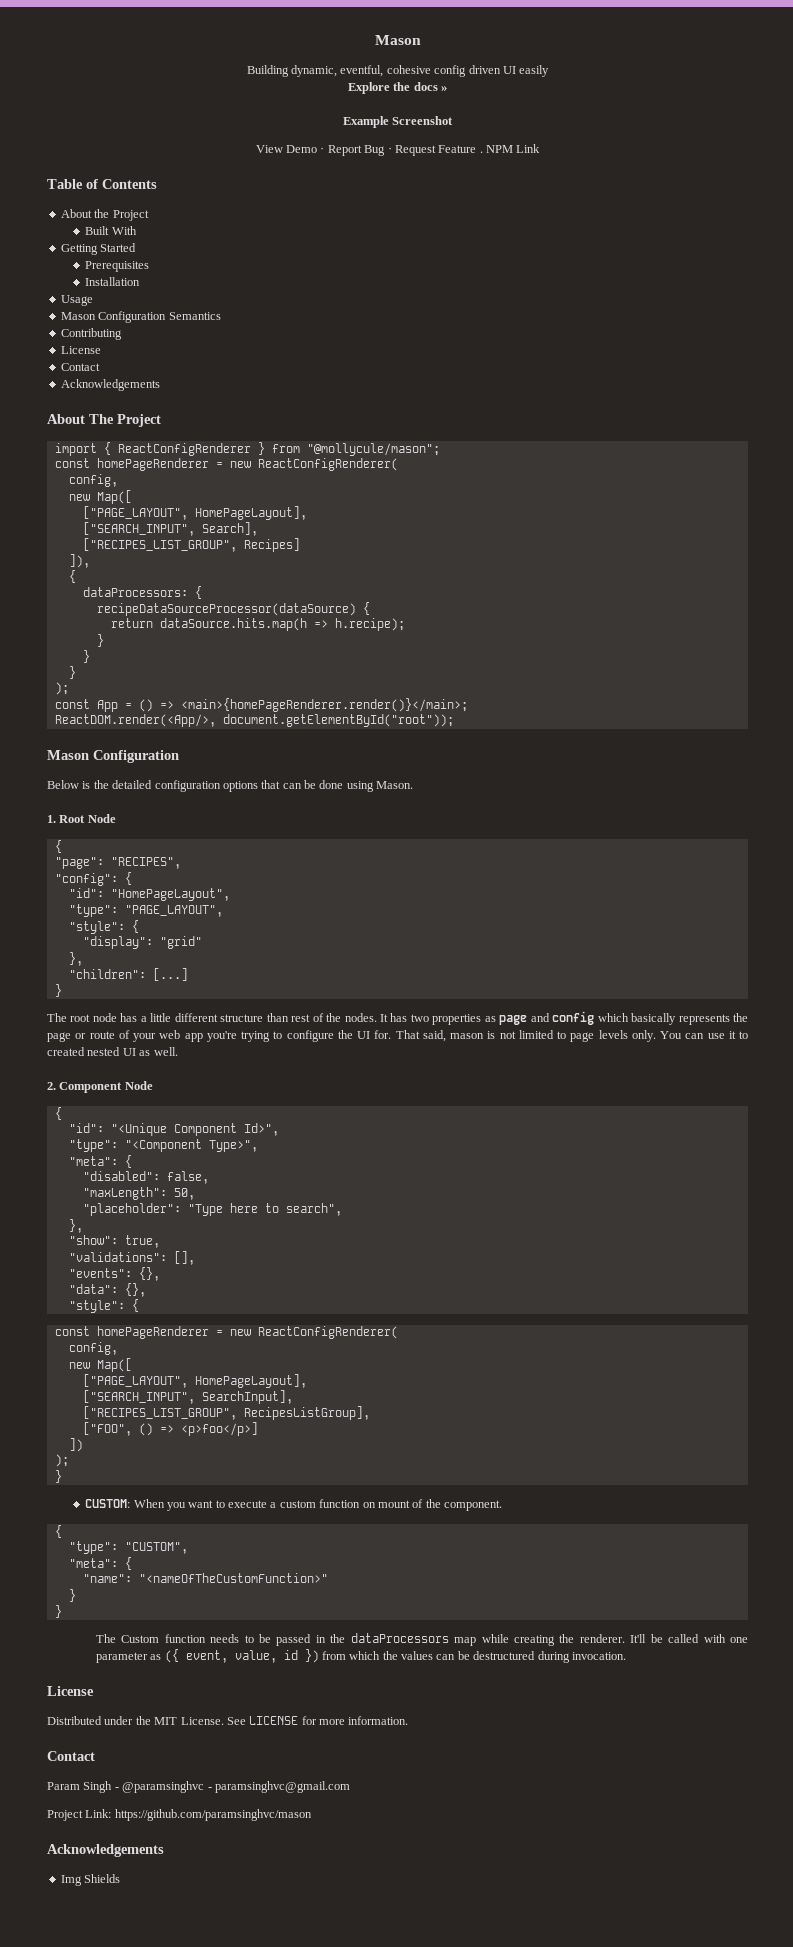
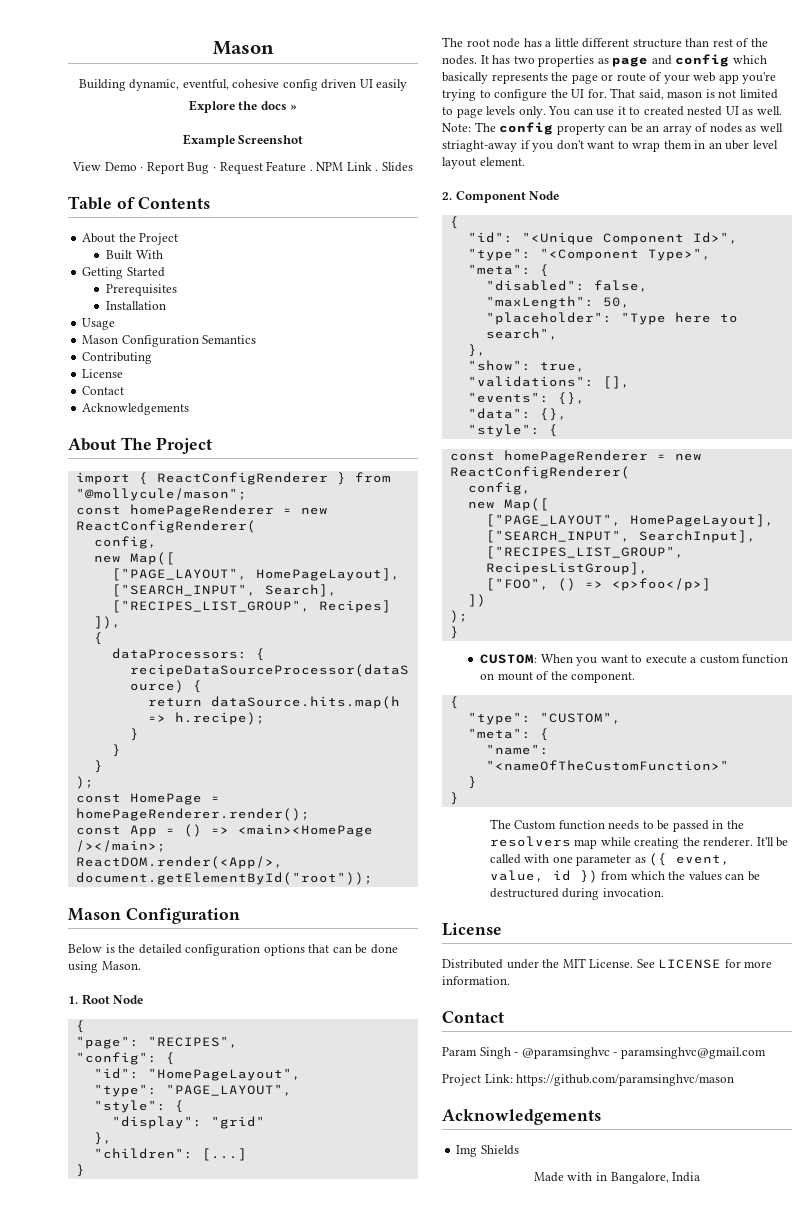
(541, 148) none -> [375,162,413,172] . Slides
(69, 688) none -> [75,793,220,805] [75,808,310,821] // const HomePage = homePageRenderer.render();
[180,698,468,712] <main>{homePageRenderer.render()}</main>; -> [237,824,373,837] [75,840,166,852] <main><HomePage /></main>;
(178, 1051) none -> [442,122,783,135] [442,140,778,152] [442,157,525,169] Note: The config property can be an array of nodes as well striaght-away if you don't want to wrap them in an uber level layout element.
[350,1633,449,1643] dataProcessors -> [489,836,571,847] resolvers
(121, 1878) none -> [533,1172,701,1184] // Made with in Bangalore, India

